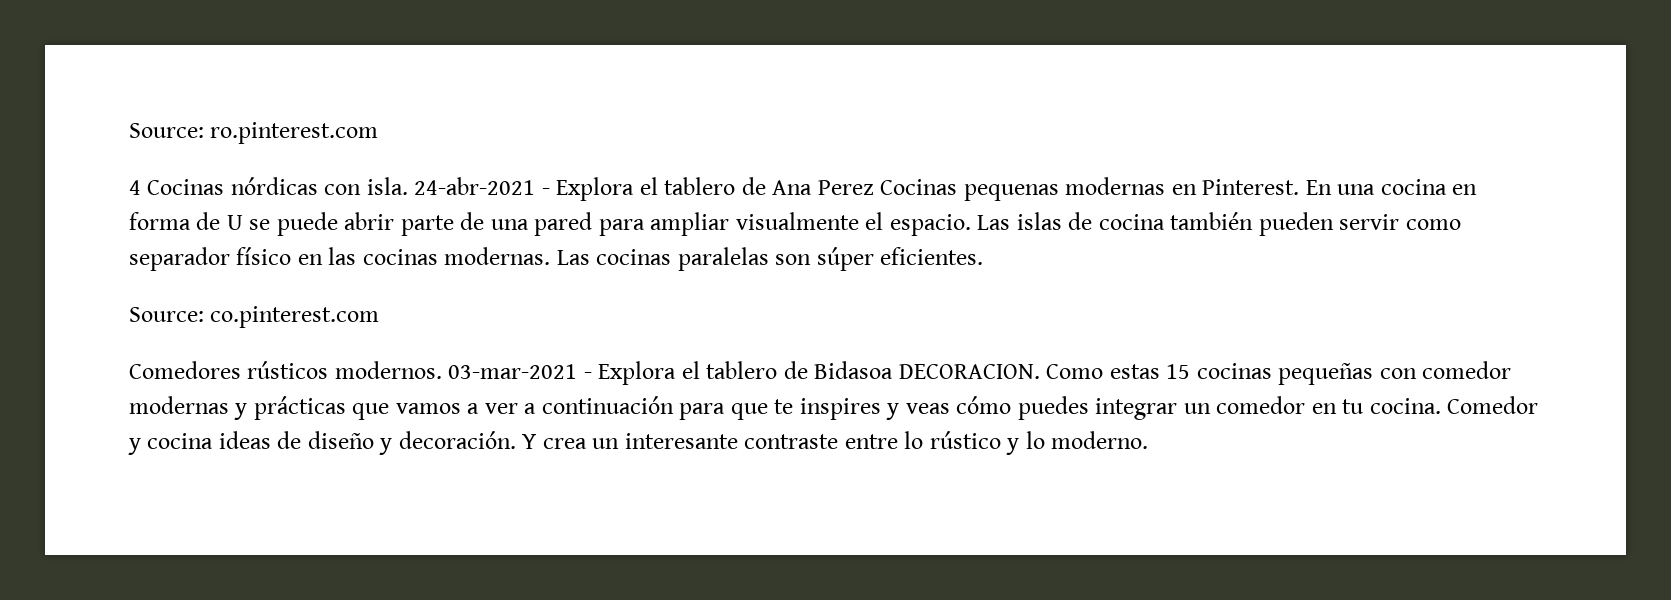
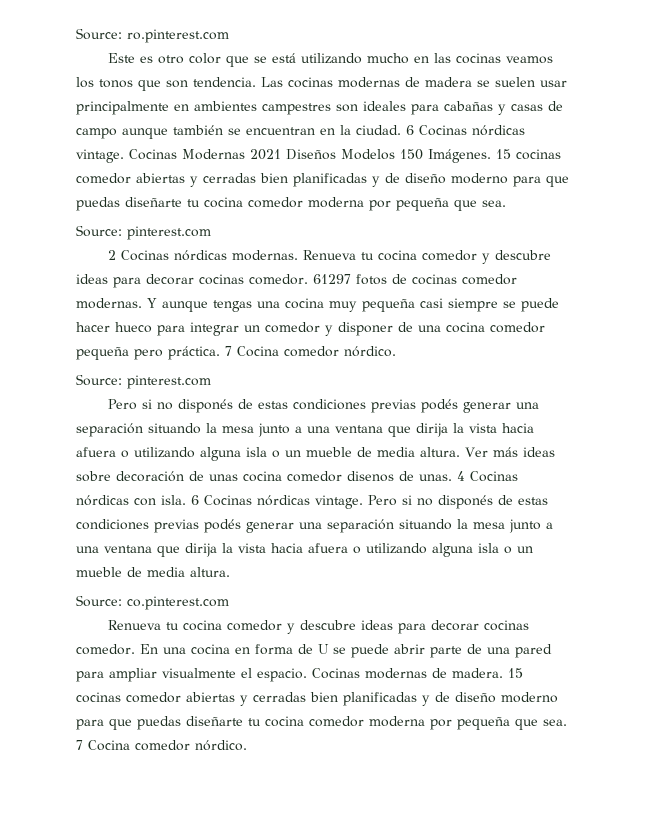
(379, 133) none -> [108,53,554,67] [76,77,567,91] [76,101,563,115] [76,125,525,139] [76,149,561,163] [76,173,569,187] [76,197,506,211] [76,225,211,240] [108,250,552,264] [76,274,517,288] [76,298,559,312] [76,322,545,336] [76,346,396,360] [76,374,211,389] [108,399,540,413] [76,423,534,437] [76,447,555,461] [76,471,452,482] Este es otro color que se está utilizando mucho en las cocinas veamos los tonos que son tendencia. Las cocinas modernas de madera se suelen usar principalmente en ambientes campestres son ideales para cabañas y casas de campo aunque también se encuentran en la ciudad. 6 Cocinas nórdicas vintage. Cocinas Modernas 2021 Diseños Modelos 150 Imágenes. 15 cocinas comedor abiertas y cerradas bien planificadas y de diseño moderno para que puedas diseñarte tu cocina comedor moderna por pequeña que sea. // Source: pinterest.com // 2 Cocinas nórdicas modernas. Renueva tu cocina comedor y descubre ideas para decorar cocinas comedor. 61297 fotos de cocinas comedor modernas. Y aunque tengas una cocina muy pequeña casi siempre se puede hacer hueco para integrar un comedor y disponer de una cocina comedor pequeña pero práctica. 7 Cocina comedor nórdico. // Source: pinterest.com // Pero si no disponés de estas condiciones previas podés generar una separación situando la mesa junto a una ventana que dirija la vista hacia afuera o utilizando alguna isla o un mueble de media altura. Ver más ideas sobre decoración de unas cocina comedor disenos de unas.
[414,177,1300,201] 24-abr-2021 - Explora el tablero de Ana Perez Cocinas pequenas modernas en Pinterest. -> [191,495,548,509] [76,519,553,533] [76,543,533,557] [76,567,230,577] [76,595,229,610] [108,620,530,634] [76,644,135,655] 6 Cocinas nórdicas vintage. Pero si no disponés de estas condiciones previas podés generar una separación situando la mesa junto a una ventana que dirija la vista hacia afuera o utilizando alguna isla o un mueble de media altura. // Source: co.pinterest.com // Renueva tu cocina comedor y descubre ideas para decorar cocinas comedor.
[977,212,1461,236] [129,247,984,271] [129,306,380,328] [129,361,1512,385] [129,396,1539,420] [128,431,1149,455] Las islas de cocina también pueden servir como separador físico en las cocinas modernas. Las cocinas paralelas son súper eficientes. // Source: co.pinterest.com // Comedores rústicos modernos. 03-mar-2021 - Explora el tablero de Bidasoa DECORACION. Como estas 15 cocinas pequeñas con comedor modernas y prácticas que vamos a ver a continuación para que te inspires y veas cómo puedes integrar un comedor en tu cocina. Comedor y cocina ideas de diseño y decoración. Y crea un interesante contraste entre lo rústico y lo moderno. -> [312,668,523,679] [76,692,558,706] [76,716,567,730] [76,740,247,751] Cocinas modernas de madera. 15 cocinas comedor abiertas y cerradas bien planificadas y de diseño moderno para que puedas diseñarte tu cocina comedor moderna por pequeña que sea. 7 Cocina comedor nórdico.

